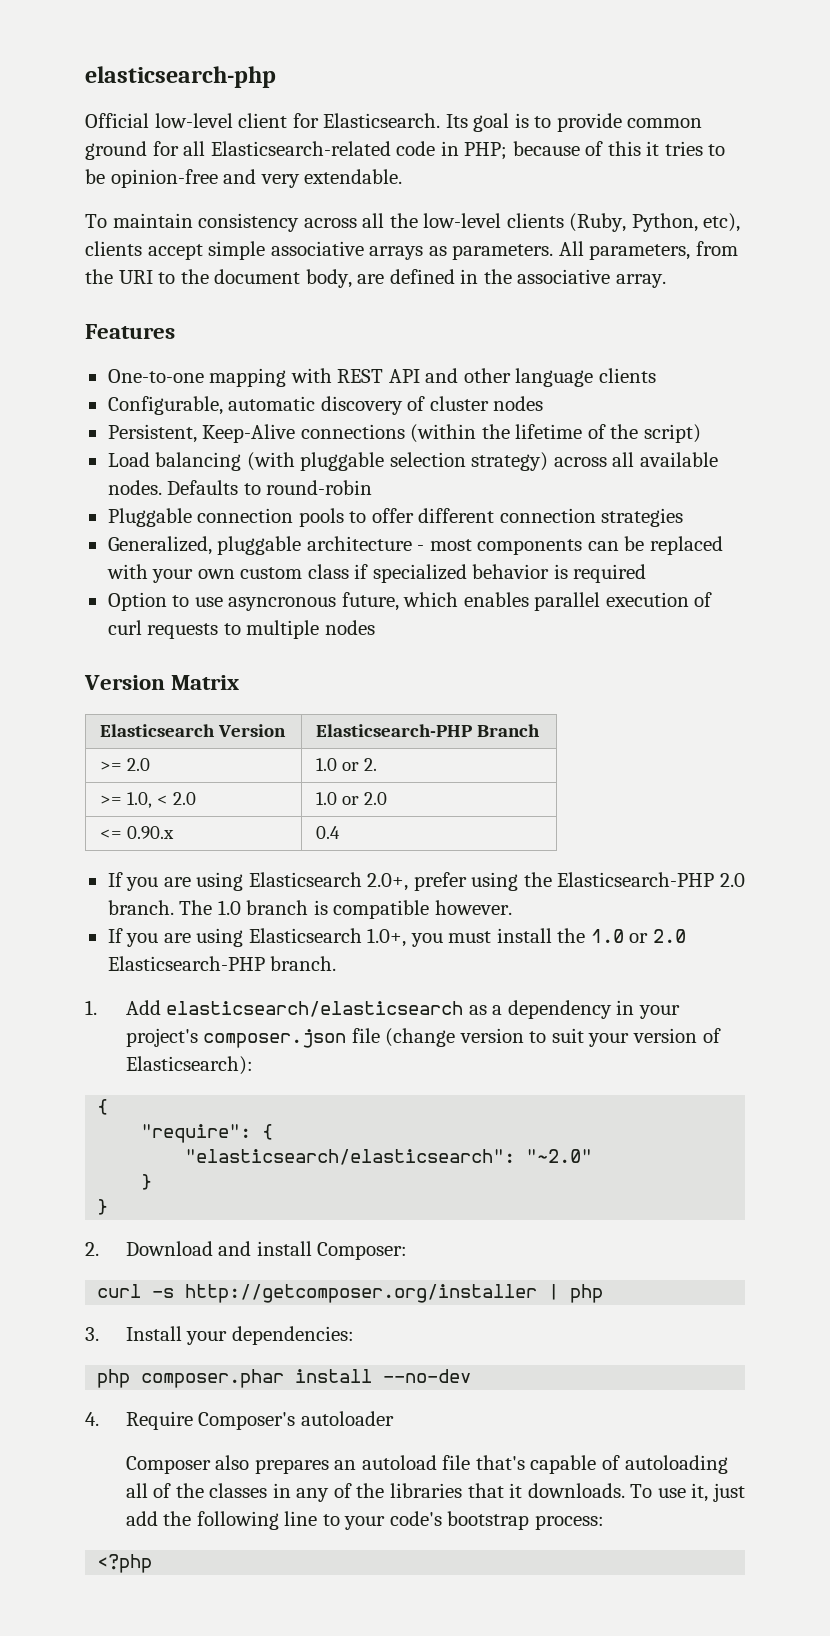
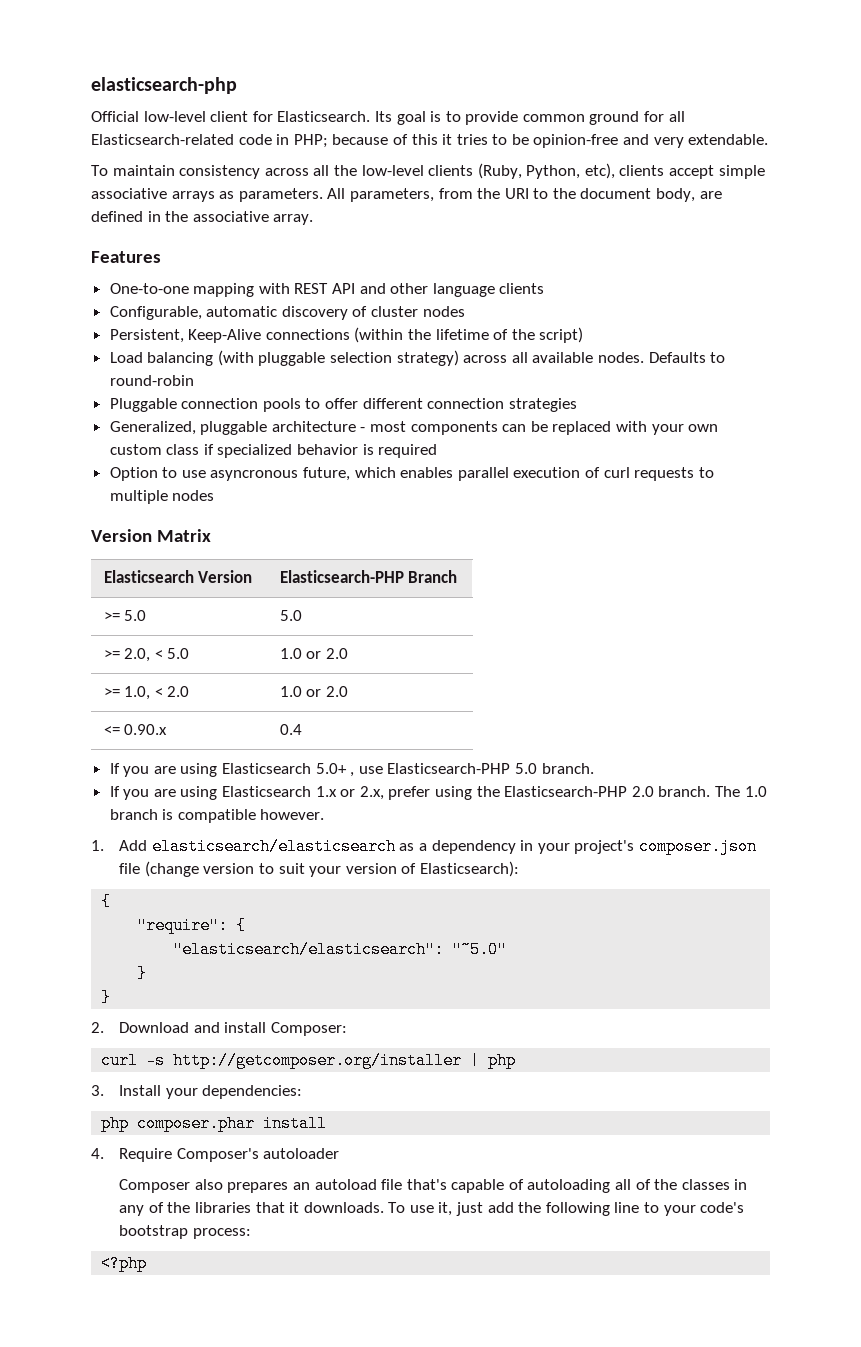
[126,758,150,771] [315,758,377,771] 2.0 | 1.0 or 2. -> [124,610,147,621] [279,610,302,621] [103,648,190,662] [279,648,348,659] 5.0 | 5.0 // >= 2.0, < 5.0 | 1.0 or 2.0
[367,873,409,891] 2.0+, -> [315,763,594,777] [109,786,384,800] 5.0+ , use Elasticsearch-PHP 5.0 branch. // If you are using Elasticsearch 1.x or 2.x,
[107,928,686,947] [107,956,337,971] // If you are using Elasticsearch 1.0+, you must install the 1.0 or 2.0 Elasticsearch-PHP branch. -> (325, 814) none
[526,1149,593,1163] "~2.0" -> [452,941,508,958] "~5.0"
[383,1369,472,1383] --no-dev -> (328, 1123) none

